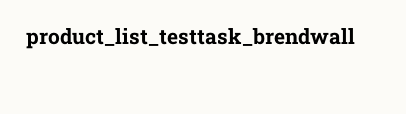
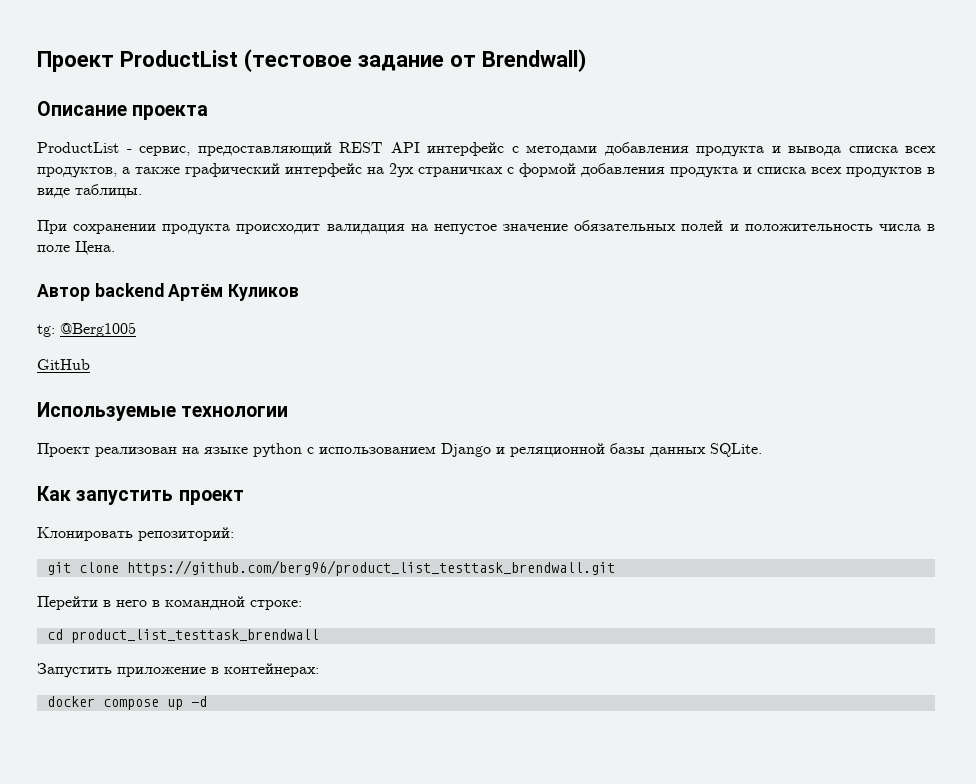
[26,28,355,49] product_list_testtask_brendwall -> [37,49,586,72] [37,101,209,120] [37,142,936,157] [37,163,935,178] [37,184,142,198] [37,220,936,235] [37,241,115,255] [37,283,300,301] [37,322,136,337] [37,359,90,370] [37,402,289,421] [37,443,762,457] [37,486,244,505] [37,527,234,541] [46,560,615,576] [37,596,302,610] [46,629,319,643] [37,663,319,678] [46,696,207,710] Проект ProductList (тестовое задание от Brendwall) // Описание проекта // ProductList - сервис, предоставляющий REST API интерфейс с методами добавления продукта и вывода списка всех продуктов, а также графический интерфейс на 2ух страничках с формой добавления продукта и списка всех продуктов в виде таблицы. // При сохранении продукта происходит валидация на непустое значение обязательных полей и положительность числа в поле Цена. // Автор backend Артём Куликов // tg: @Berg1005 // GitHub // Используемые технологии // Проект реализован на языке python c использованием Django и реляционной базы данных SQLite. // Как запустить проект // Клонировать репозиторий: // git clone https://github.com/berg96/product_list_testtask_brendwall.git // Перейти в него в командной строке: // cd product_list_testtask_brendwall // Запустить приложение в контейнерах: // docker compose up -d

